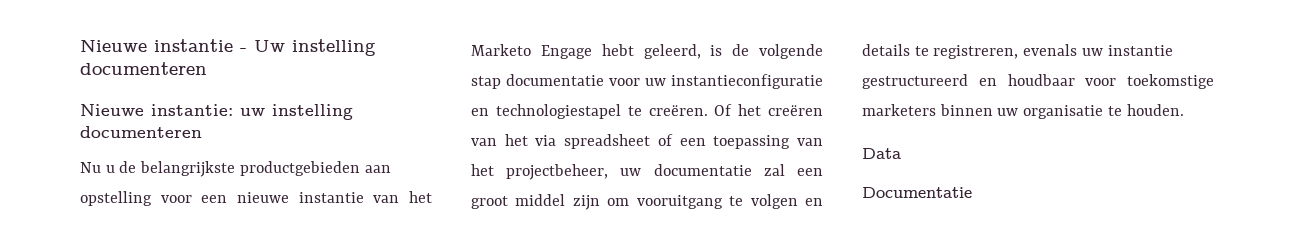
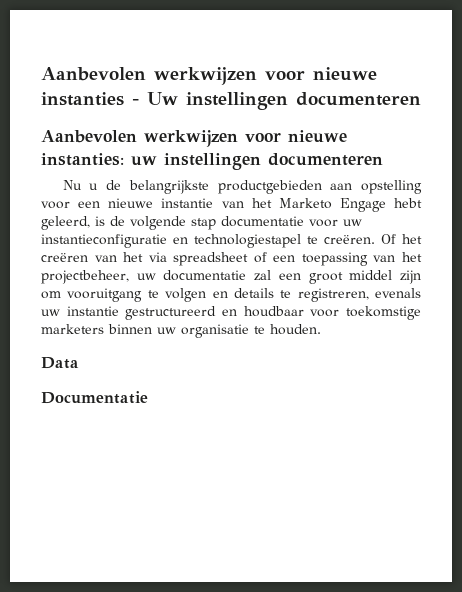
[80,39,233,52] Nieuwe instantie -> [41,67,377,85] [41,92,124,106] Aanbevolen werkwijzen voor nieuwe instanties
[292,39,376,56] [80,62,207,75] [80,104,353,120] instelling documenteren // Nieuwe instantie: uw instelling -> [186,92,421,110] [41,130,347,147] [41,153,261,170] instellingen documenteren // Aanbevolen werkwijzen voor nieuwe instanties: uw instellingen

